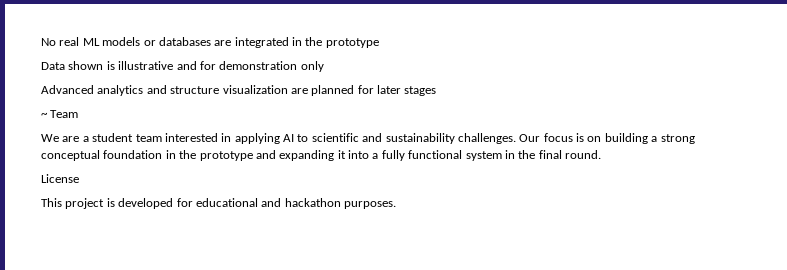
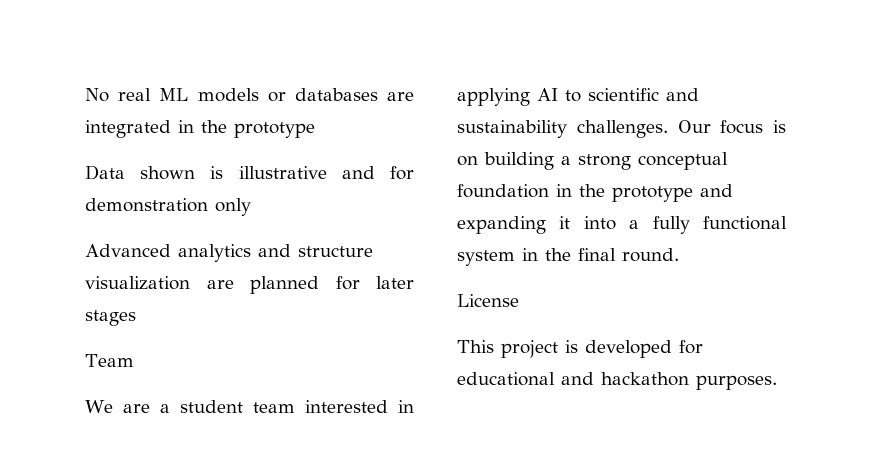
[41,112,48,118] ~ -> (136, 318) none

